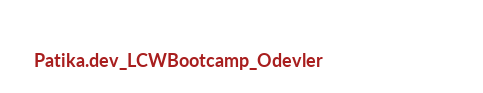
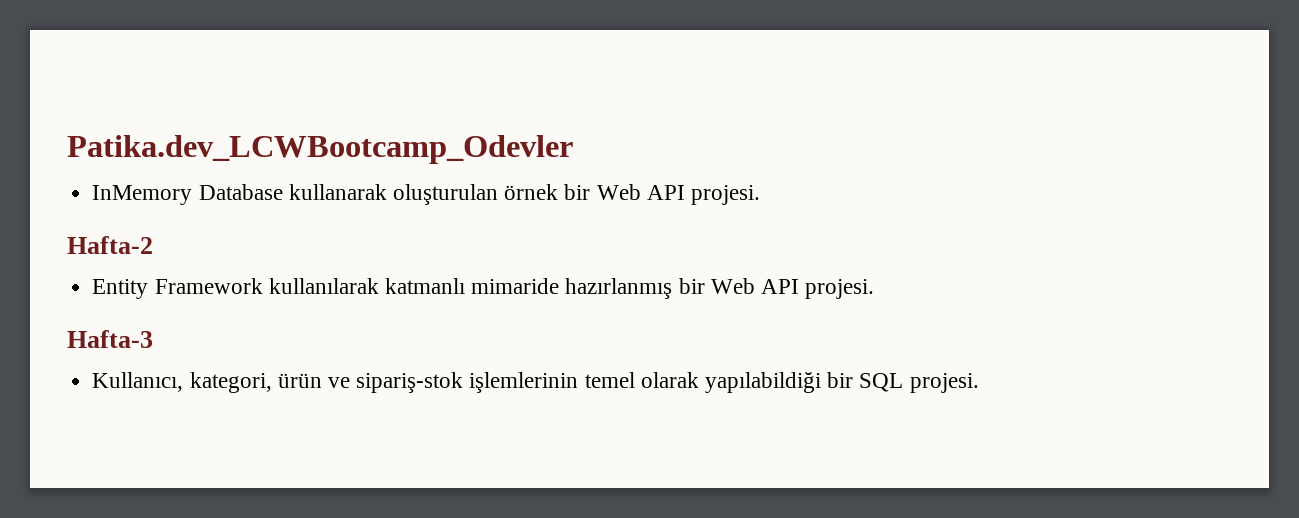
(323, 61) none -> [92,184,760,205] [67,236,153,254] [92,278,875,299] [67,330,153,348] [92,372,979,393] // InMemory Database kullanarak oluşturulan örnek bir Web API projesi. // Hafta-2 // Entity Framework kullanılarak katmanlı mimaride hazırlanmış bir Web API projesi. // Hafta-3 // Kullanıcı, kategori, ürün ve sipariş-stok işlemlerinin temel olarak yapılabildiği bir SQL projesi.

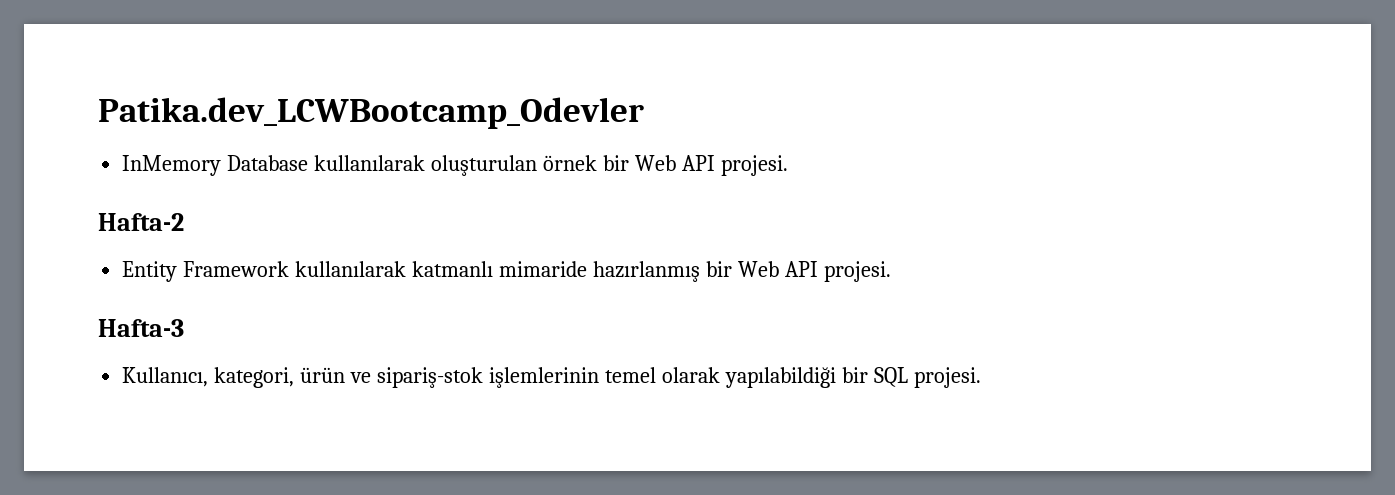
[288,184,387,200] kullanarak -> [314,155,426,171] kullanılarak

